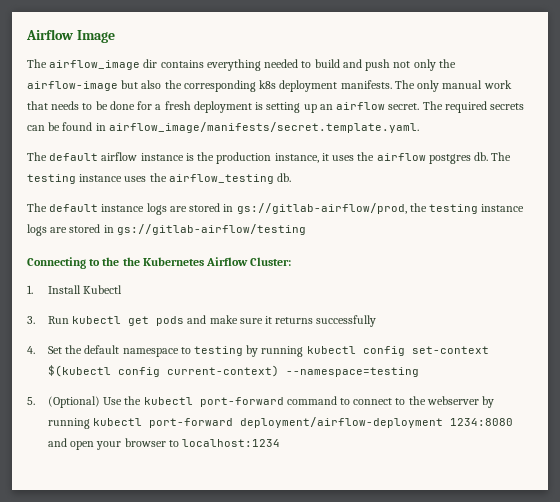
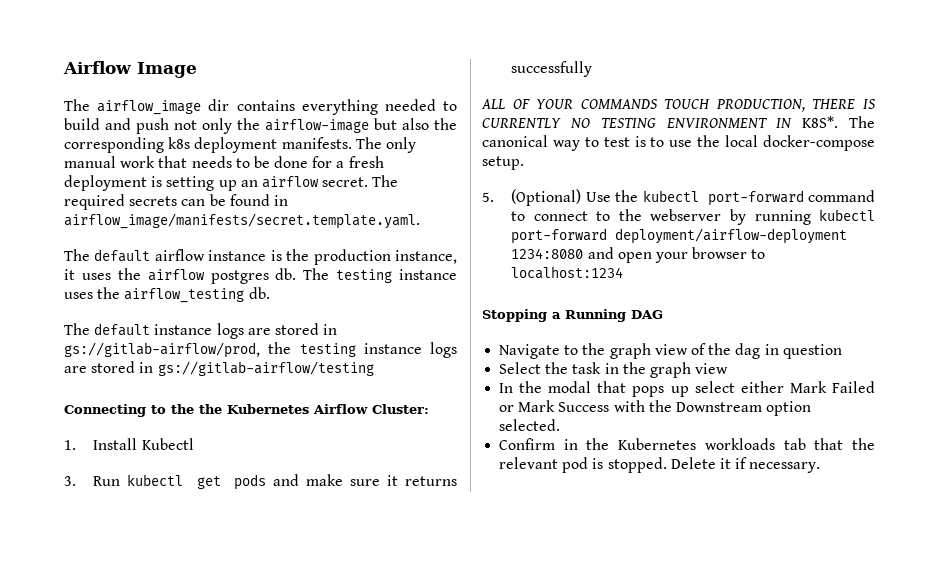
[27,345,489,357] [47,365,419,377] 4. Set the default namespace to testing by running kubectl config set-context $(kubectl config current-context) --namespace=testing -> [481,99,876,112] [482,116,875,128] [482,135,875,151] [482,156,524,170] ALL OF YOUR COMMANDS TOUCH PRODUCTION, THERE IS CURRENTLY NO TESTING ENVIRONMENT IN K8S*. The canonical way to test is to use the local docker-compose setup.
(281, 443) none -> [482,309,663,322] [499,343,842,359] [499,362,729,378] [499,381,875,397] [499,400,812,416] [499,419,561,431] [499,438,875,450] [499,457,821,473] // Stopping a Running DAG // Navigate to the graph view of the dag in question // Select the task in the graph view // In the modal that pops up select either Mark Failed or Mark Success with the Downstream option selected. // Confirm in the Kubernetes workloads tab that the relevant pod is stopped. Delete it if necessary.

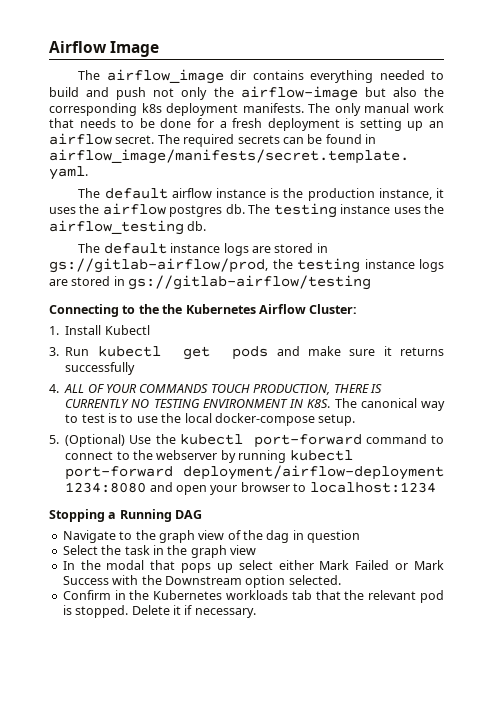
(593, 69) none -> [49,384,59,393] 4.
[802,116,839,128] K8S*. -> [307,399,331,408] K8S.

